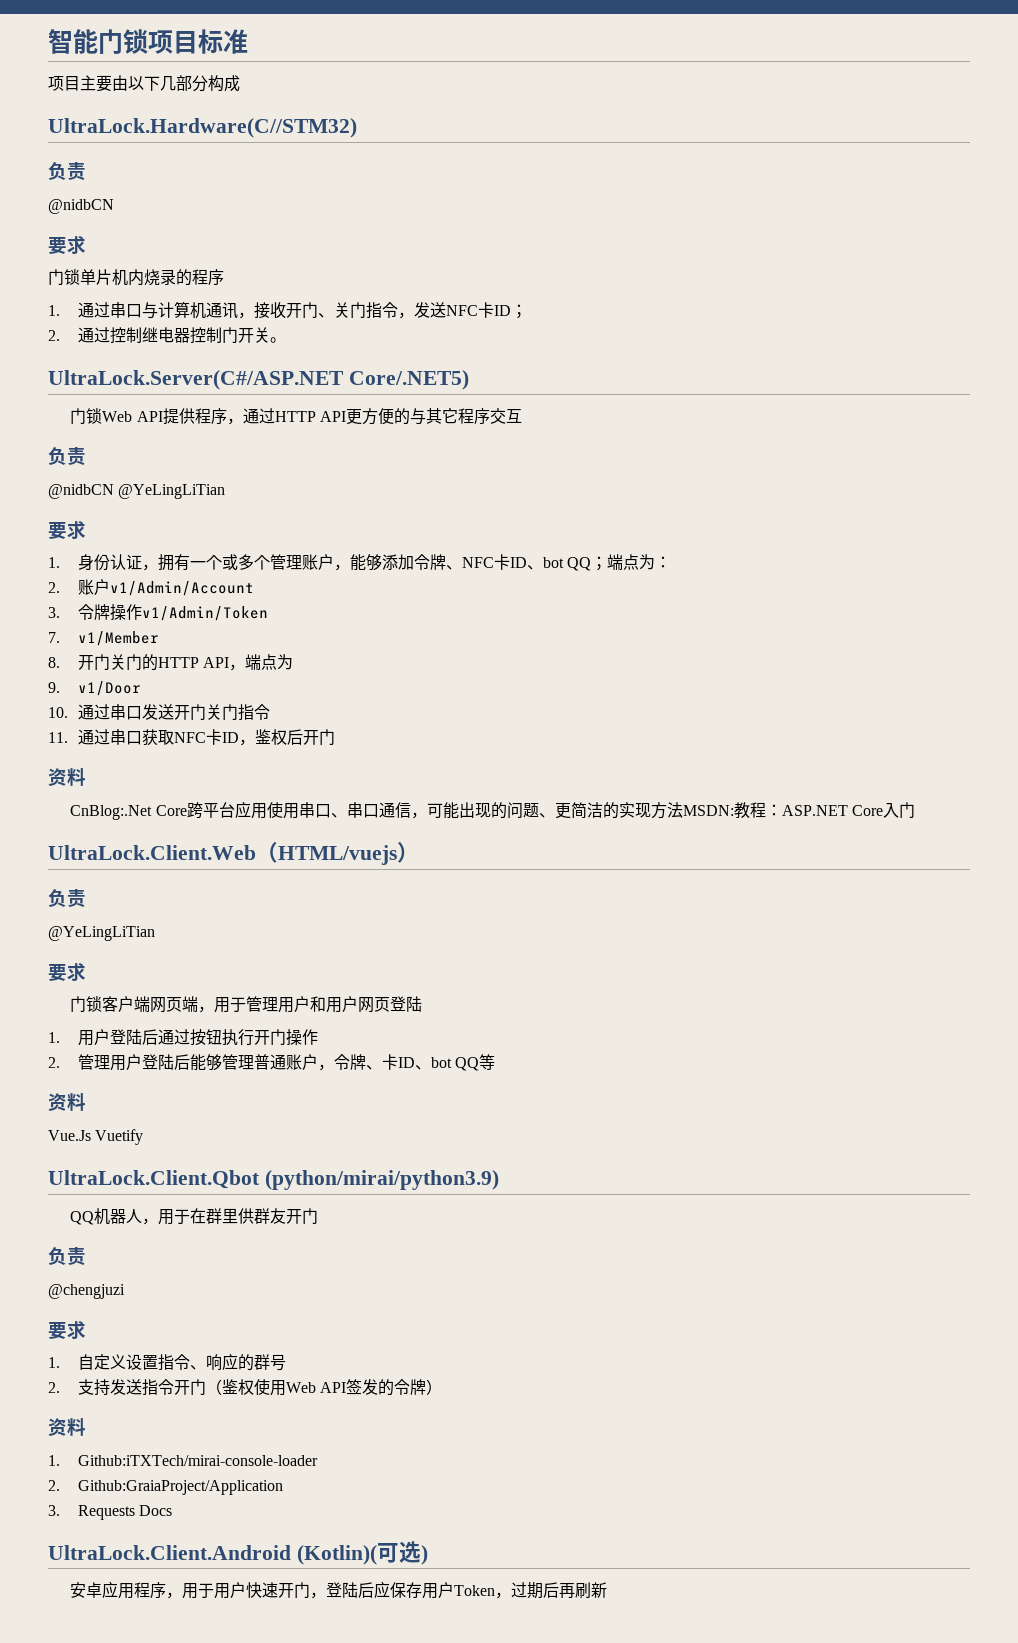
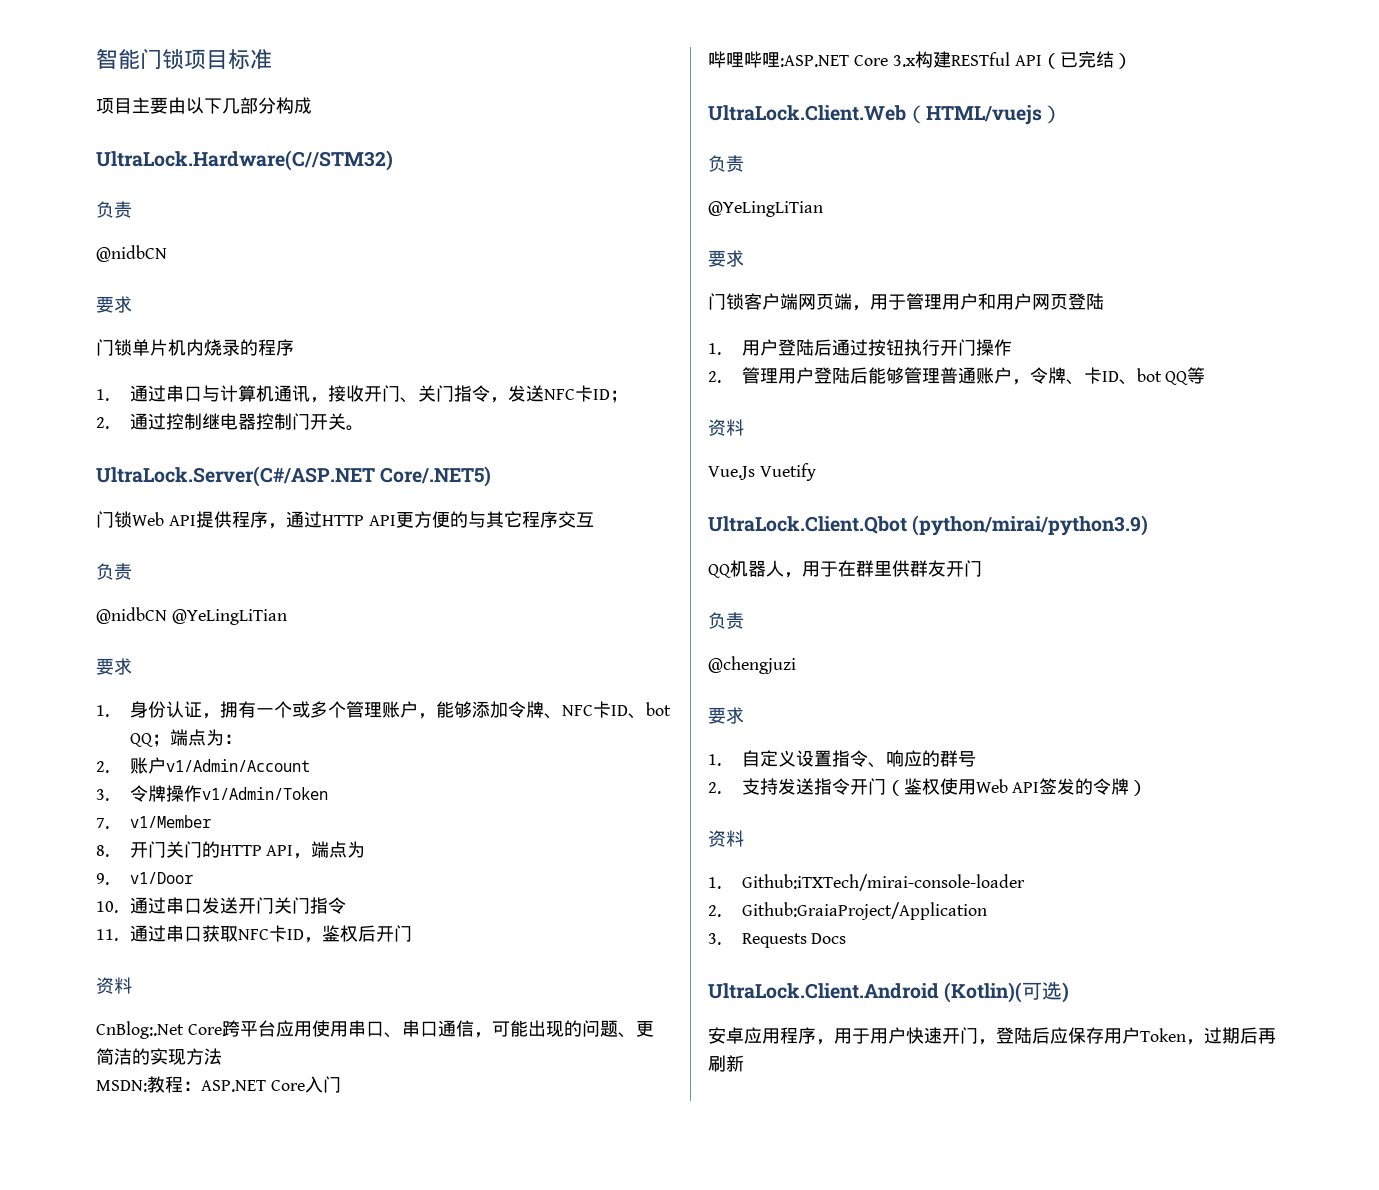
(683, 810) none -> (222, 1056) //
(915, 810) none -> [708,51,1132,69] // 哔哩哔哩:ASP.NET Core 3.x构建RESTful API（已完结）

